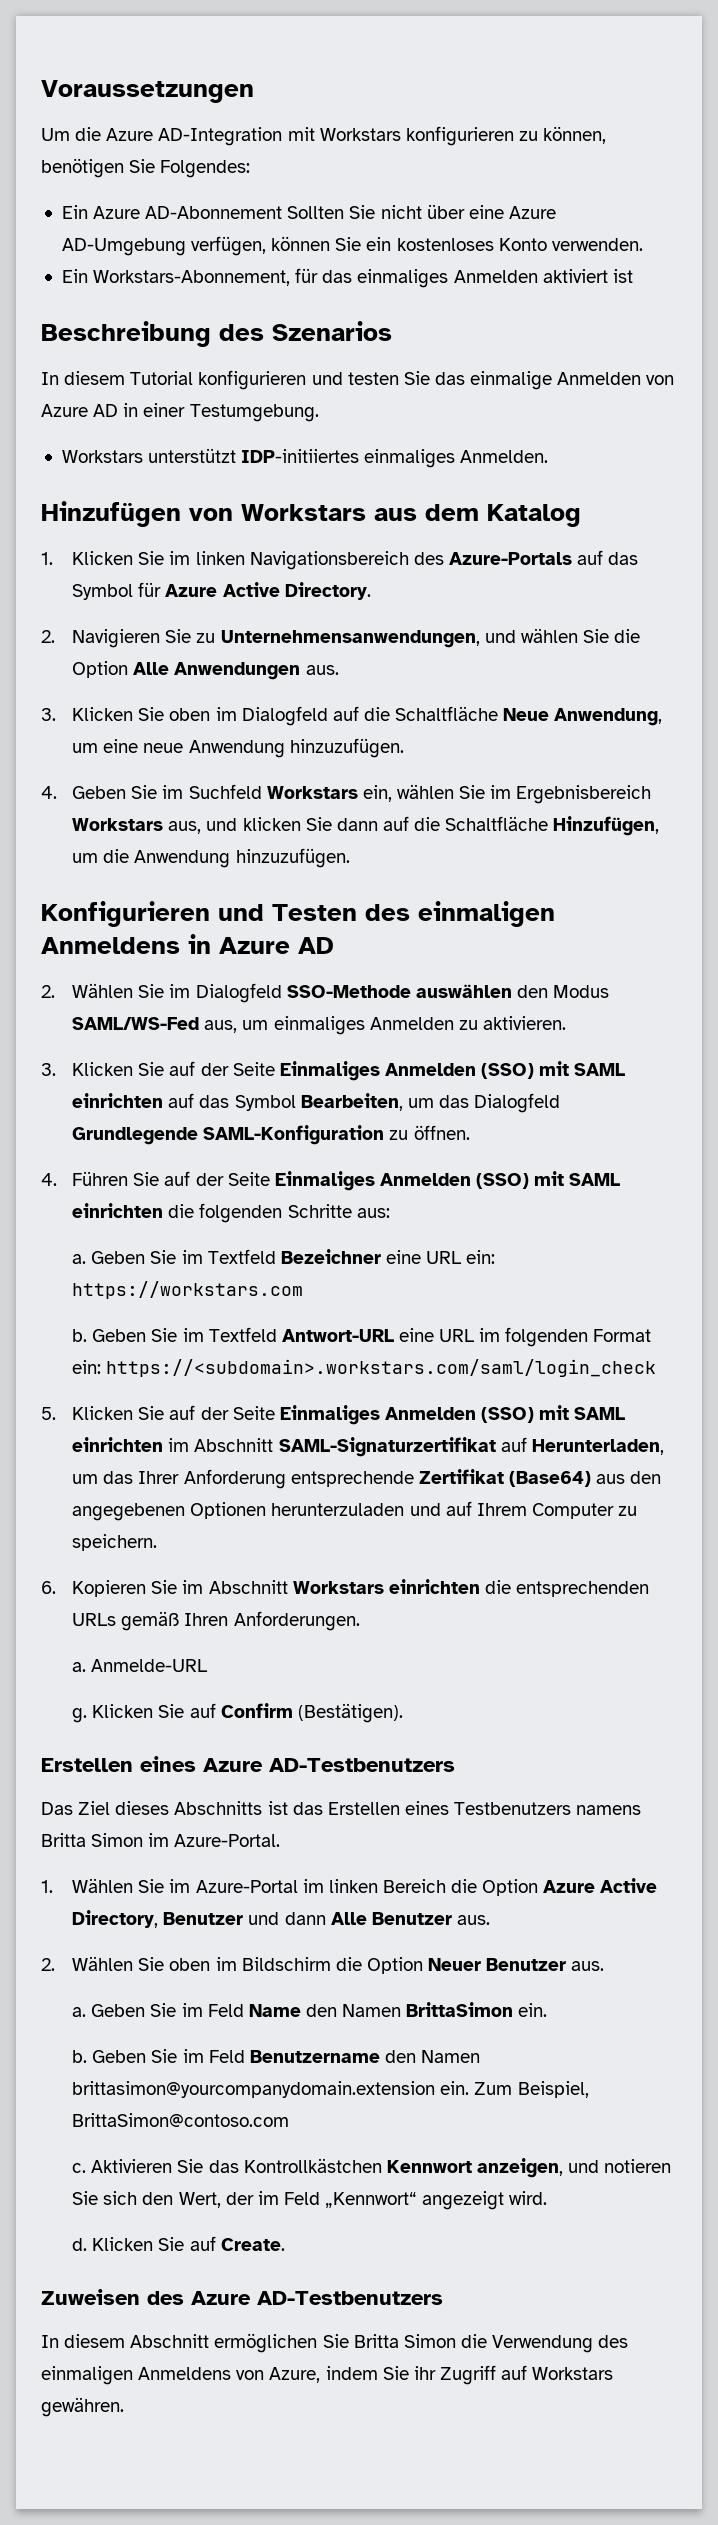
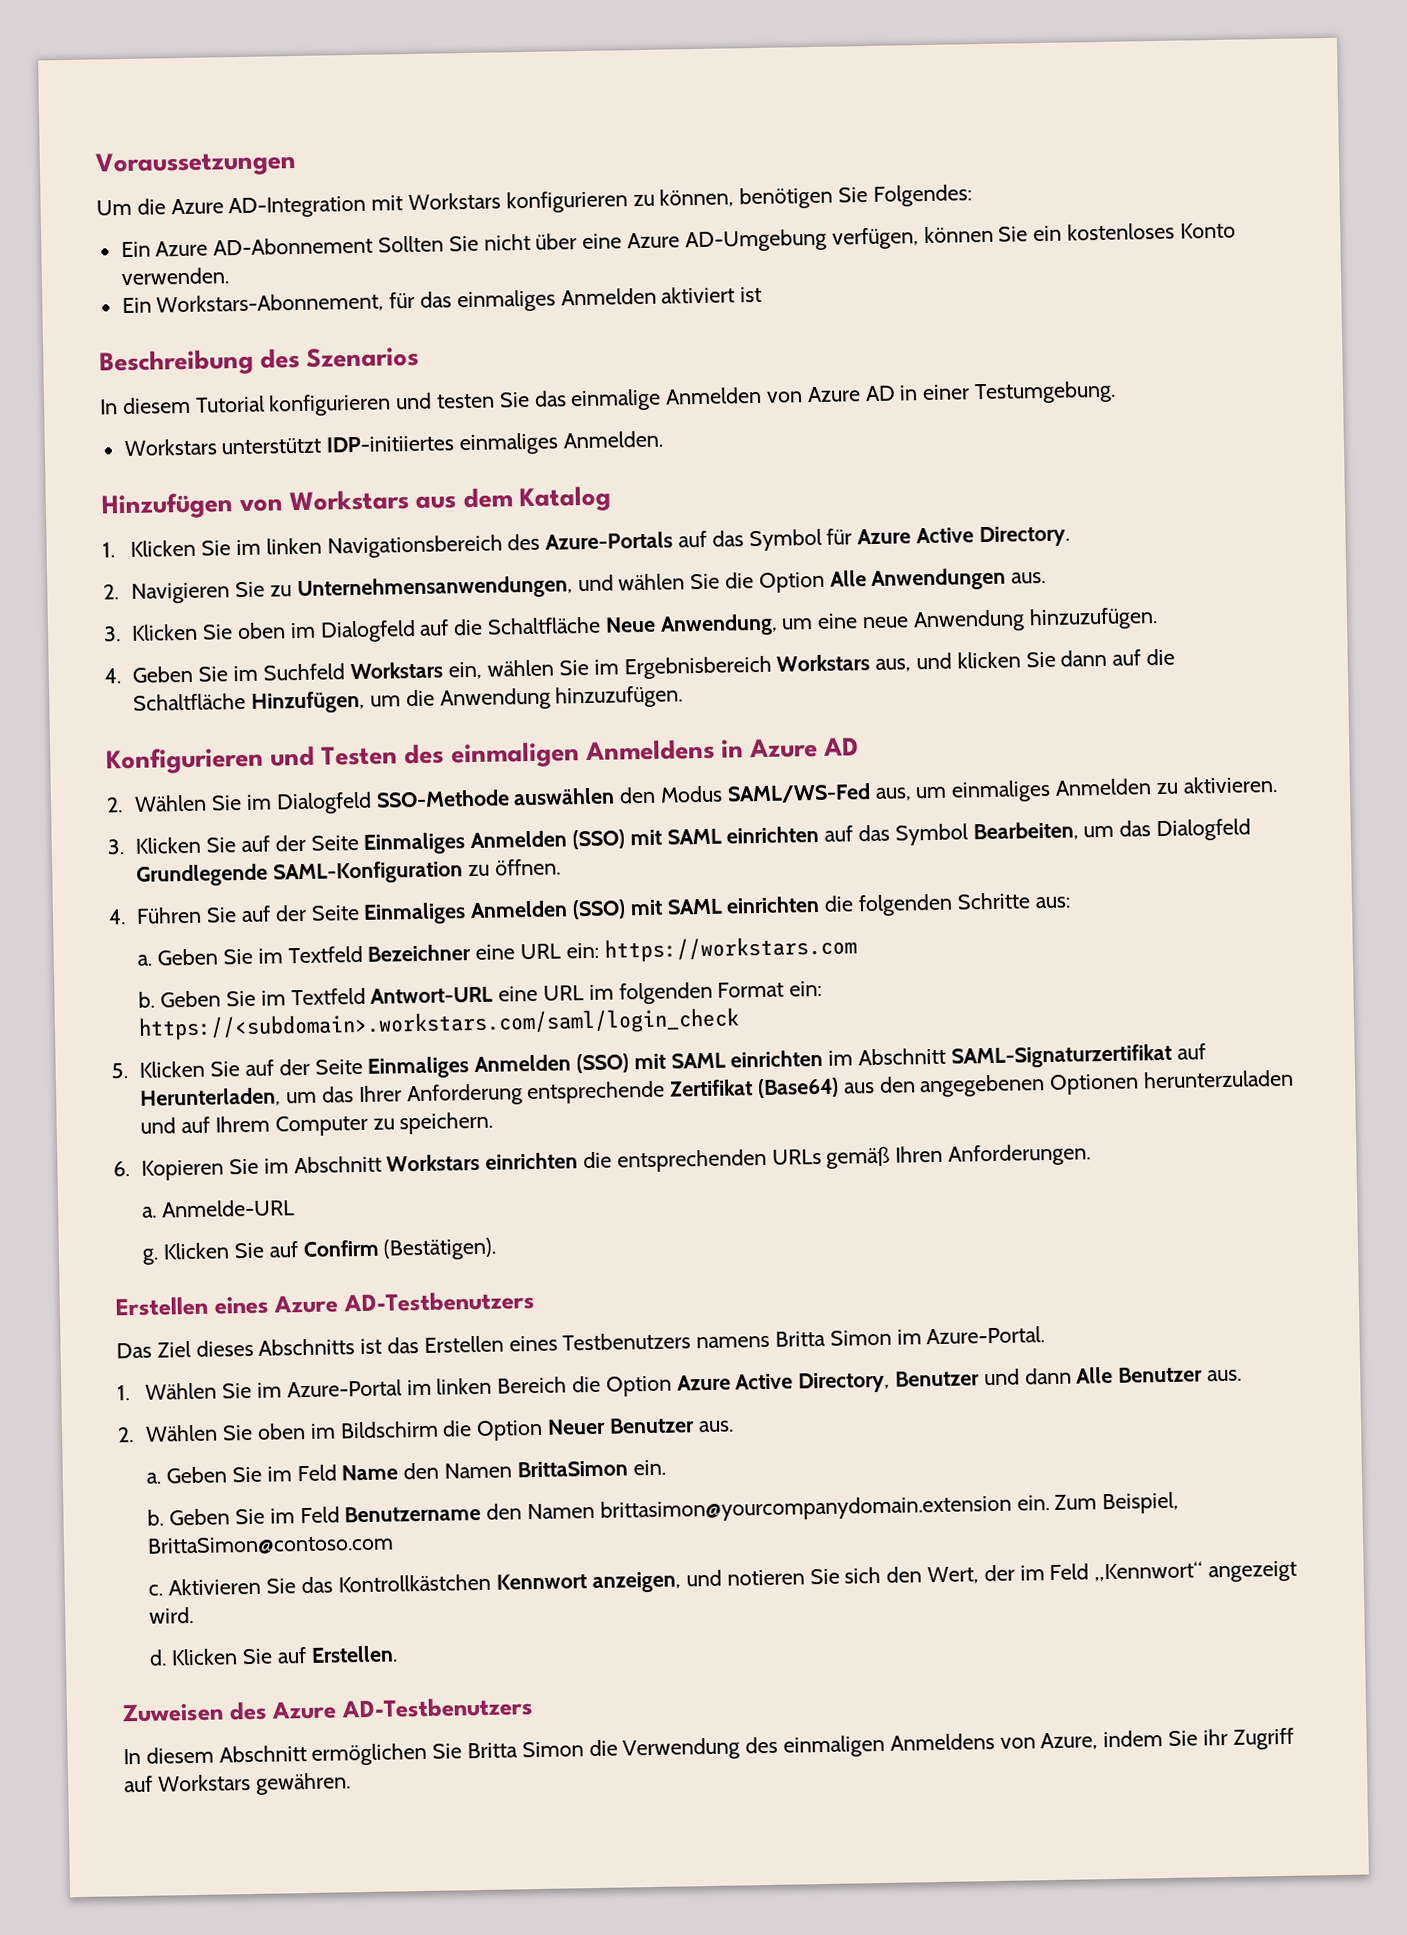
[220,2238,285,2251] Create. -> [310,1645,398,1663] Erstellen.

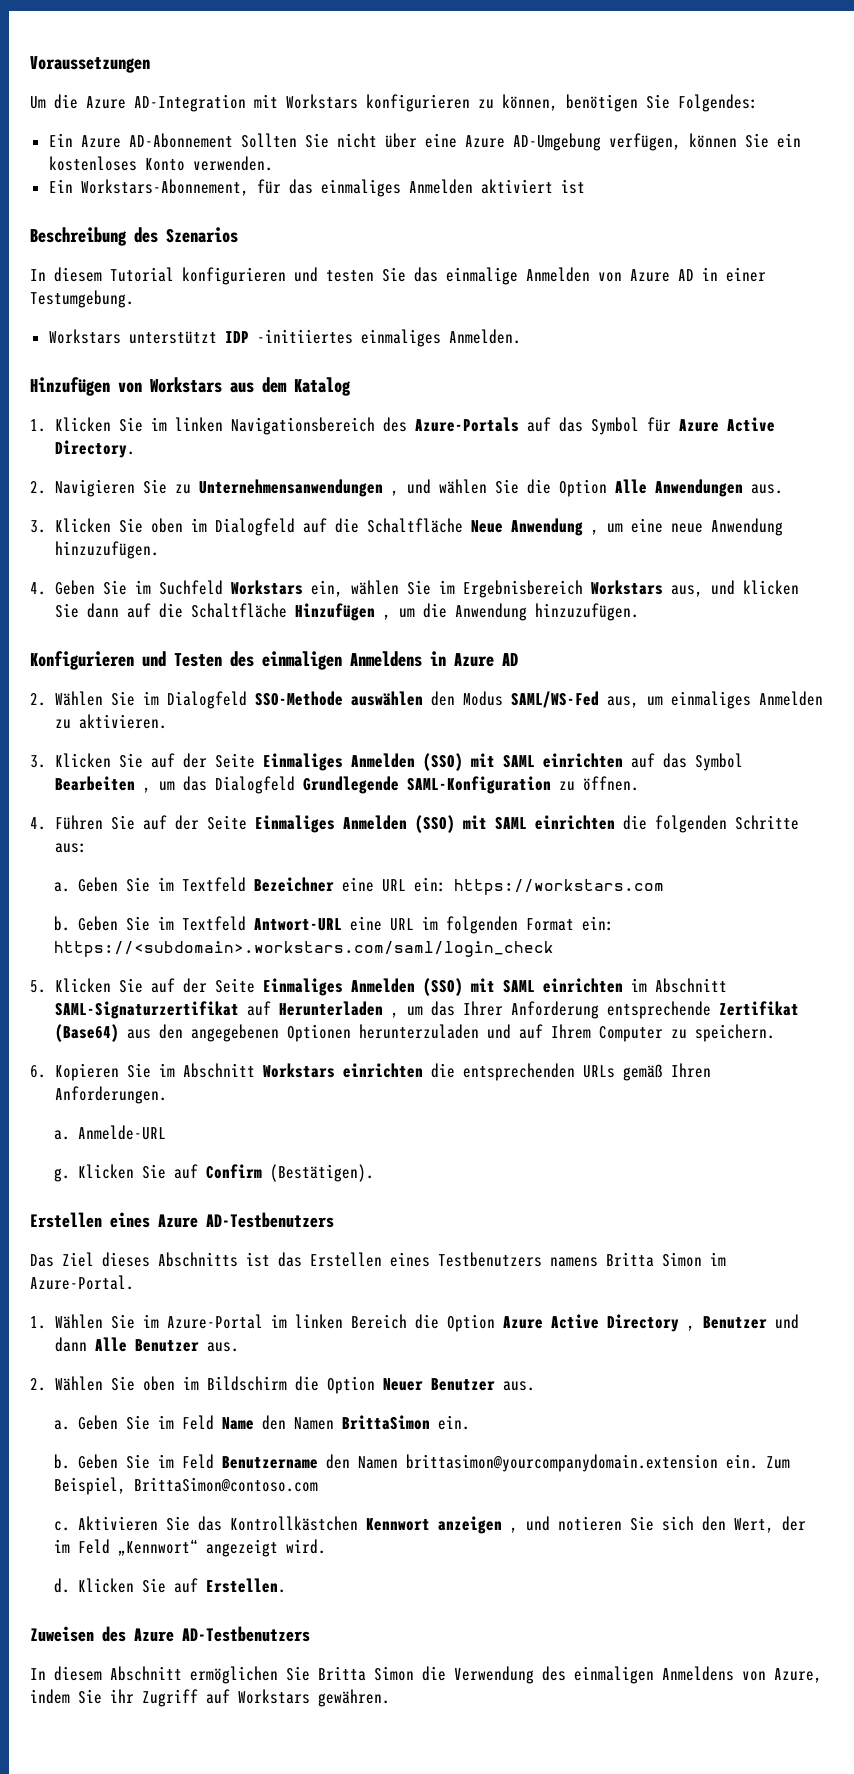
[326,435,455,453] IDP-initiiertes -> [224,329,353,344] IDP -initiiertes
[296,575,573,602] Unternehmensanwendungen, -> [198,479,399,497] Unternehmensanwendungen ,
[659,613,778,637] Anwendung, -> [510,518,599,536] Anwendung ,
[251,690,366,714] Hinzufügen, -> [294,603,391,621] Hinzufügen ,
[972,821,1079,842] Bearbeiten, -> [54,776,151,793] Bearbeiten ,
[140,1087,282,1108] Herunterladen, -> [278,1001,399,1018] Herunterladen ,
[798,1371,891,1394] Directory, -> [606,1314,695,1332] Directory ,
[592,1571,682,1594] anzeigen, -> [438,1516,519,1534] anzeigen ,

